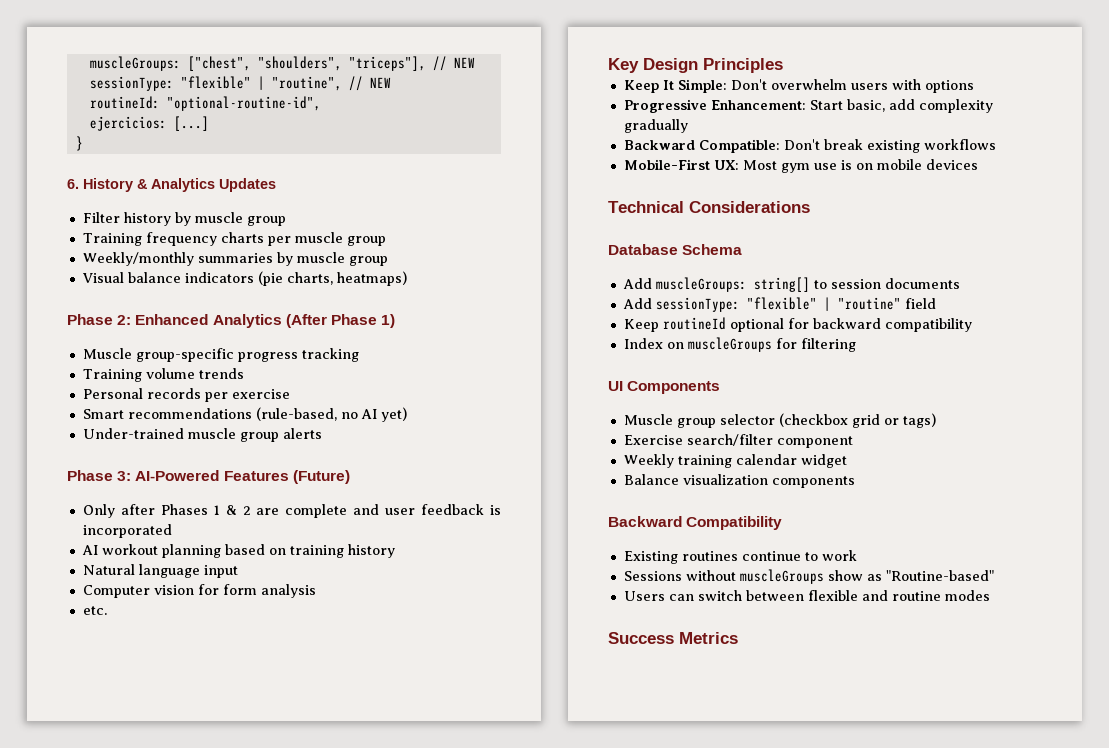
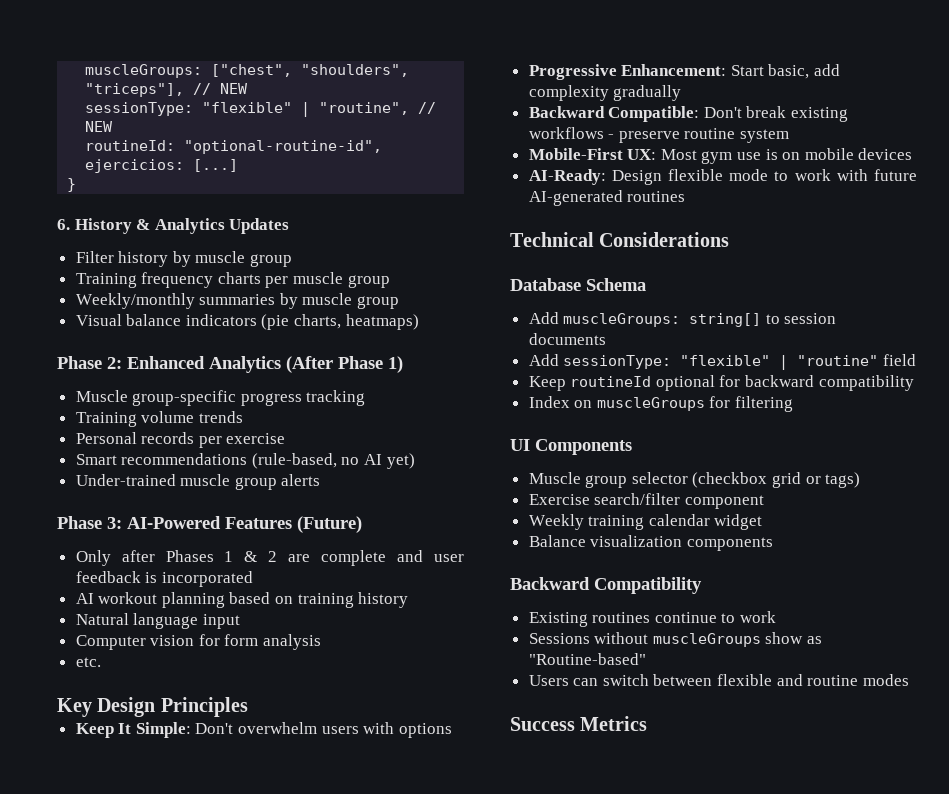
(996, 144) none -> [608,128,790,143] - preserve routine system
(978, 164) none -> [528,169,918,185] [528,190,686,206] // AI-Ready: Design flexible mode to work with future AI-generated routines

